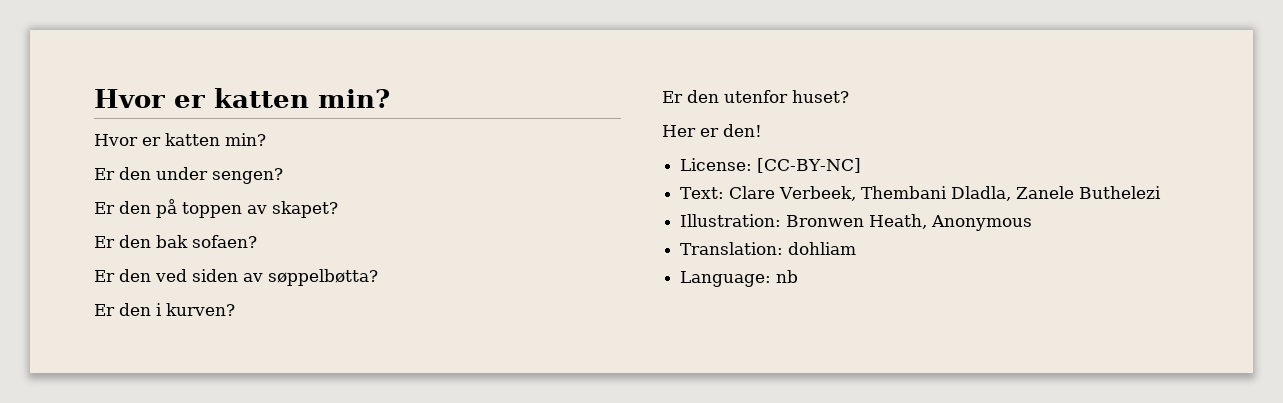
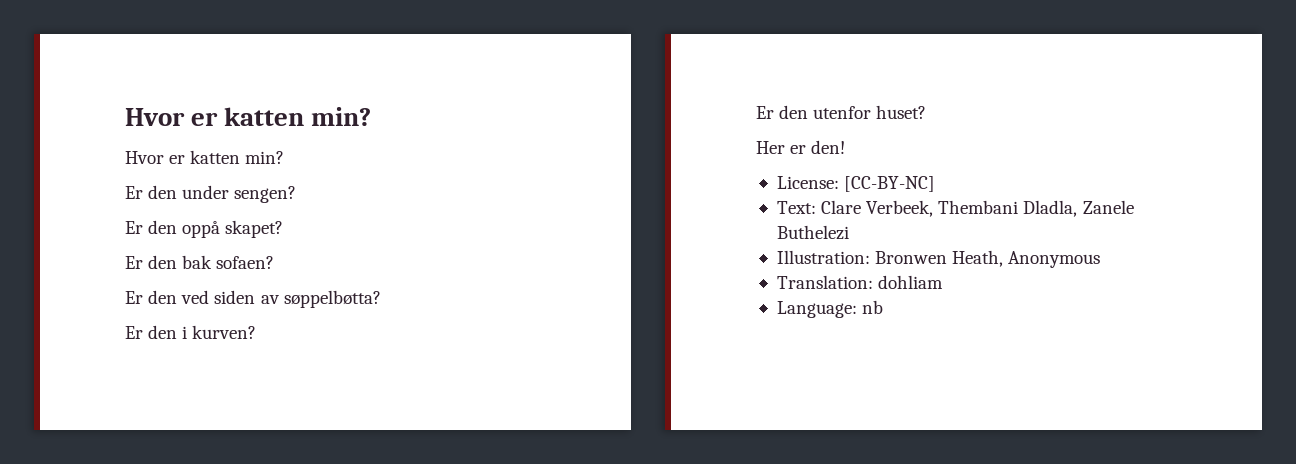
[156,199,267,218] på toppen av -> [182,221,221,238] oppå

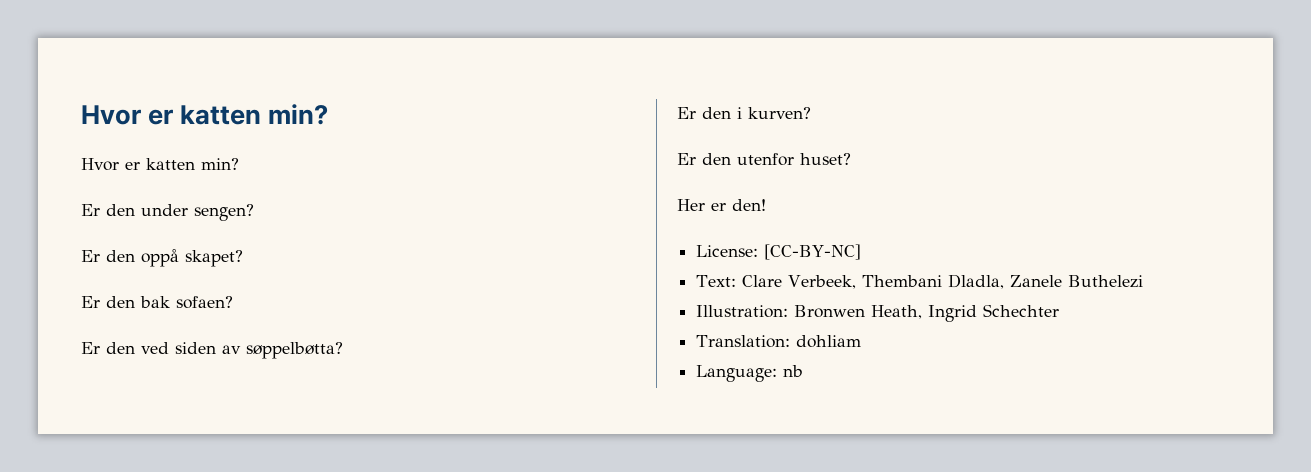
[1008,251,1101,268] Anonymous -> [928,304,1060,322] Ingrid Schechter

